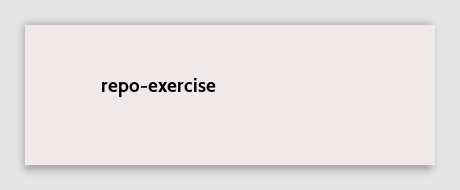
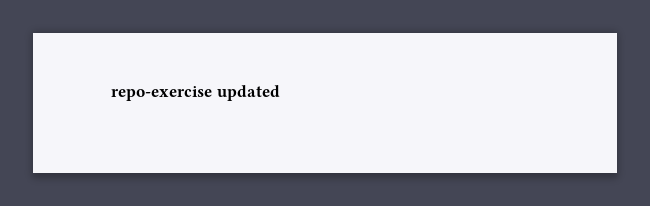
(216, 87) none -> [216,85,280,101] updated

